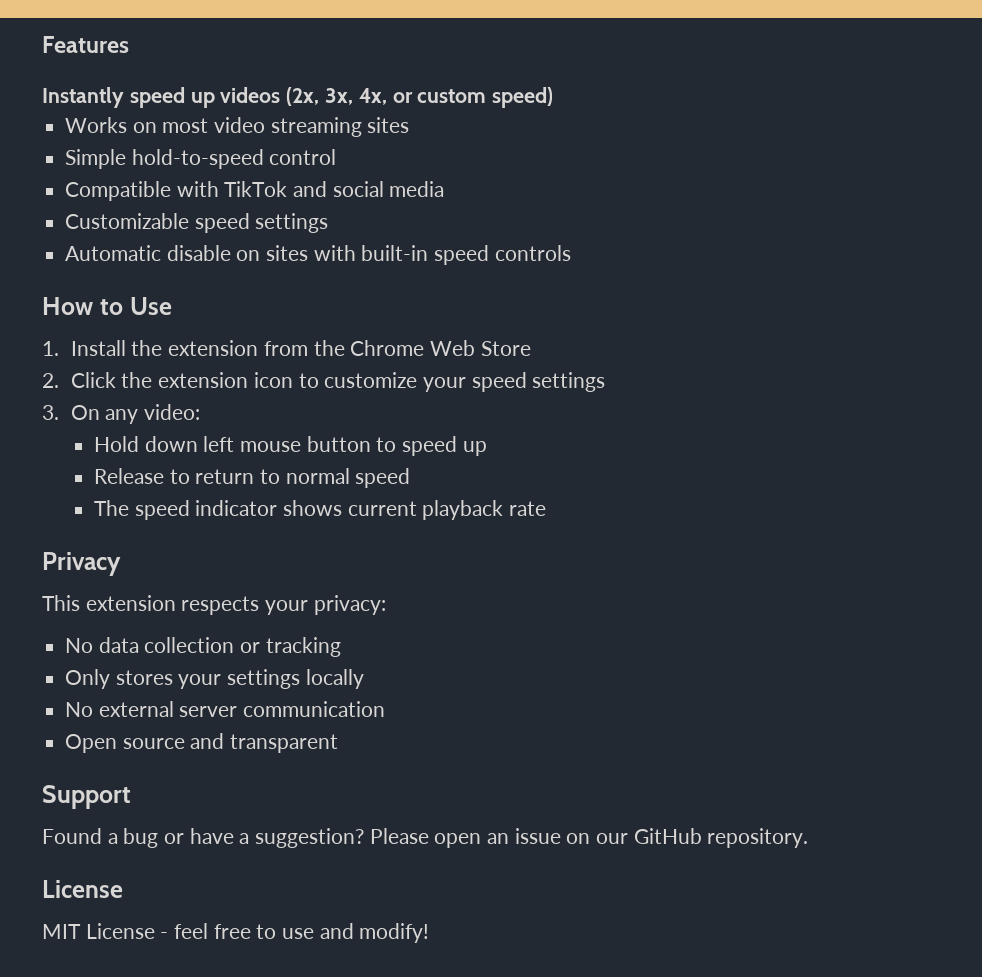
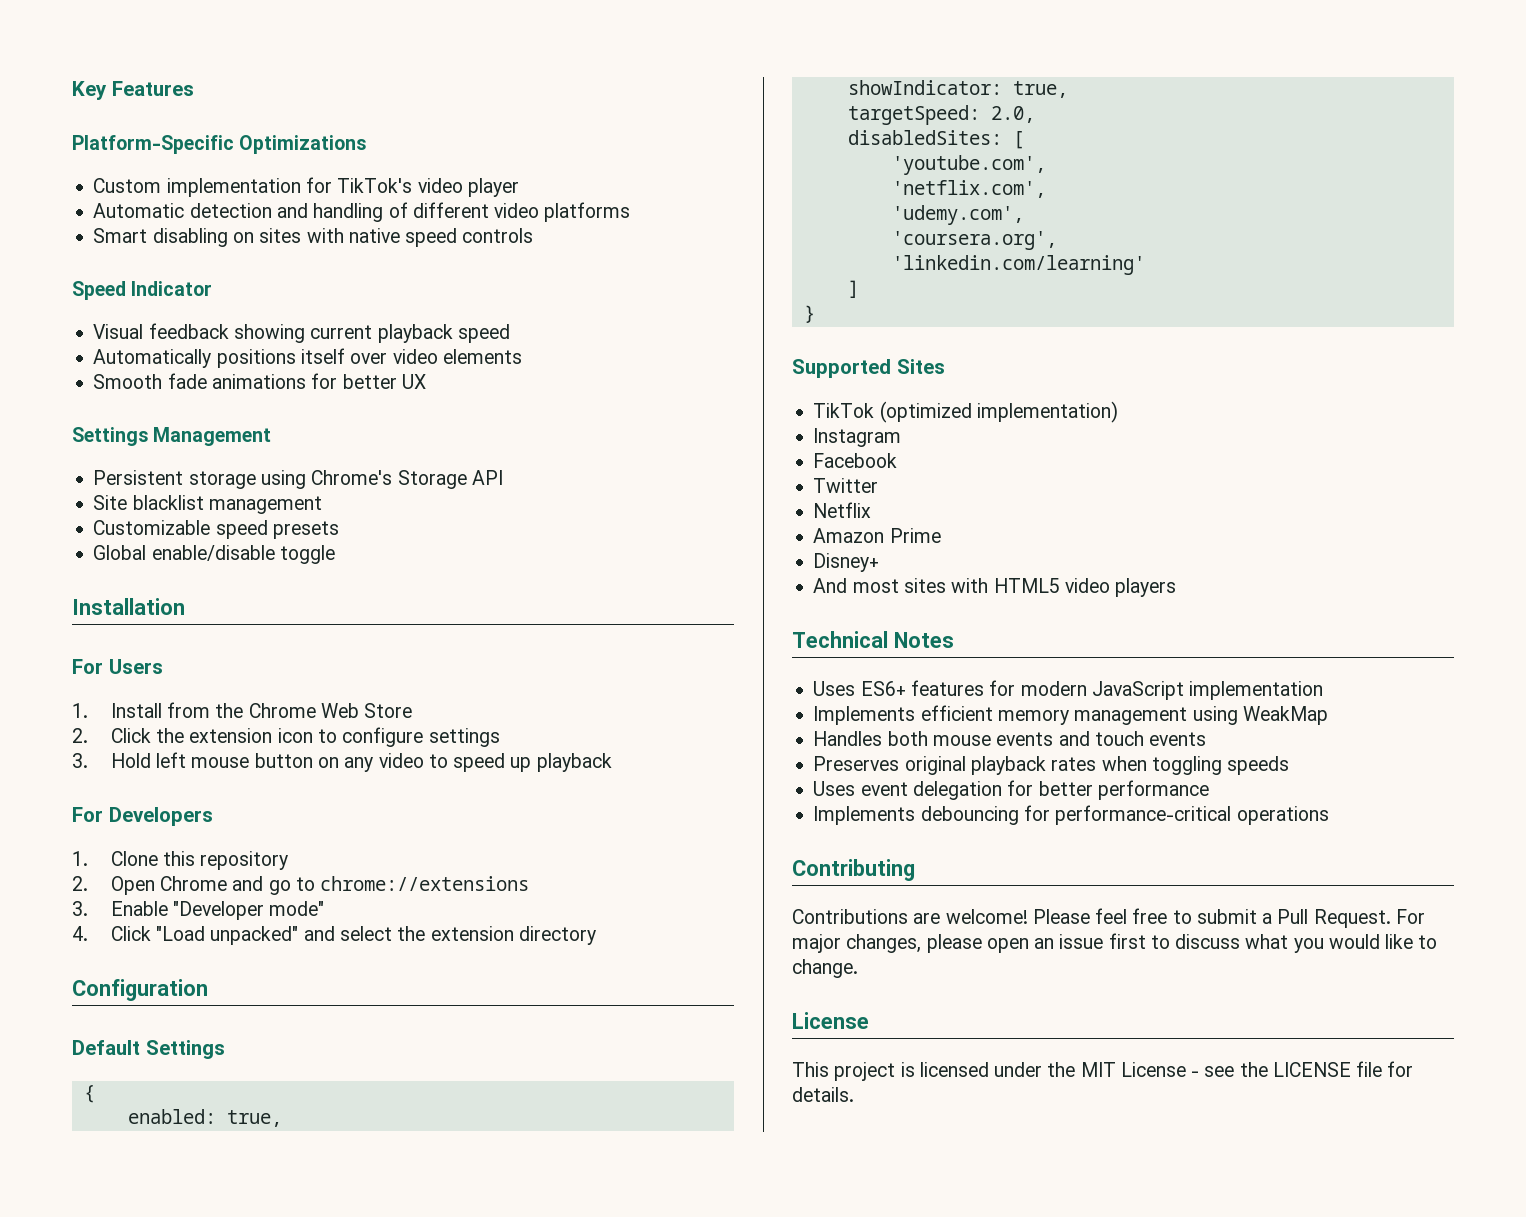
(42, 44) none -> [72,81,107,100] Key
[42,87,554,108] [65,117,410,137] [65,149,337,169] [65,181,445,201] [65,213,329,233] [65,245,571,265] [42,297,172,315] Instantly speed up videos (2x, 3x, 4x, or custom speed) // Works on most video streaming sites // Simple hold-to-speed control // Compatible with TikTok and social media // Customizable speed settings // Automatic disable on sites with built-in speed controls // How to Use -> [72,135,367,154] [93,177,519,197] [93,202,631,222] [93,228,534,247] [72,281,213,300] [93,323,510,343] [93,348,522,368] [93,373,426,389] [72,427,272,446] [93,470,503,489] [93,495,322,514] [93,520,339,539] [93,545,335,564] [72,598,185,615] [72,659,163,674] Platform-Specific Optimizations // Custom implementation for TikTok's video player // Automatic detection and handling of different video platforms // Smart disabling on sites with native speed controls // Speed Indicator // Visual feedback showing current playback speed // Automatically positions itself over video elements // Smooth fade animations for better UX // Settings Management // Persistent storage using Chrome's Storage API // Site blacklist management // Customizable speed presets // Global enable/disable toggle // Installation // For Users
[131,340,259,356] the extension -> (162, 710) none
[324,372,527,392] customize your speed -> [342,727,424,747] configure
[70,404,201,424] [93,436,487,456] [93,468,411,488] [93,500,546,520] [42,552,121,576] [42,595,386,615] [65,637,341,657] [65,669,364,689] [65,701,386,717] [65,733,339,753] [42,785,131,809] [42,828,809,848] [42,880,123,898] [42,923,430,943] On any video: // Hold down left mouse button to speed up // Release to return to normal speed // The speed indicator shows current playback rate // Privacy // This extension respects your privacy: // No data collection or tracking // Only stores your settings locally // No external server communication // Open source and transparent // Support // Found a bug or have a suggestion? Please open an issue on our GitHub repository. // License // MIT License - feel free to use and modify! -> [110,752,612,772] [72,807,213,826] [72,851,289,870] [72,876,530,895] [72,901,325,920] [72,926,596,945] [72,979,208,1001] [72,1040,225,1059] [83,1085,95,1103] [127,1109,282,1127] [847,80,1068,98] [847,105,1035,125] [847,130,1024,149] [891,155,1046,175] [891,180,1046,198] [891,205,1024,225] [891,231,1057,250] [891,255,1145,275] [847,280,859,298] [803,305,815,323] [792,359,945,378] [813,401,1118,423] [813,428,902,447] [813,453,898,468] [813,478,879,493] [813,502,872,518] [813,528,941,543] [813,553,880,572] [813,578,1177,597] [792,631,954,648] [813,680,1324,700] [813,705,1328,725] [813,731,1207,746] [813,756,1290,775] [813,780,1209,800] [813,805,1329,825] [792,859,915,881] [792,908,1425,928] [792,933,1438,953] [792,959,858,978] [792,1012,869,1029] [792,1061,1414,1081] [792,1087,854,1102] Hold left mouse button on any video to speed up playback // For Developers // 1. Clone this repository // 2. Open Chrome and go to chrome://extensions // 3. Enable "Developer mode" // 4. Click "Load unpacked" and select the extension directory // Configuration // Default Settings // { // enabled: true, // showIndicator: true, // targetSpeed: 2.0, // disabledSites: [ // 'youtube.com', // 'netflix.com', // 'udemy.com', // 'coursera.org', // 'linkedin.com/learning' // ] // } // Supported Sites // TikTok (optimized implementation) // Instagram // Facebook // Twitter // Netflix // Amazon Prime // Disney+ // And most sites with HTML5 video players // Technical Notes // Uses ES6+ features for modern JavaScript implementation // Implements efficient memory management using WeakMap // Handles both mouse events and touch events // Preserves original playback rates when toggling speeds // Uses event delegation for better performance // Implements debouncing for performance-critical operations // Contributing // Contributions are welcome! Please feel free to submit a Pull Request. For major changes, please open an issue first to discuss what you would like to change. // License // This project is licensed under the MIT License - see the LICENSE file for details.

